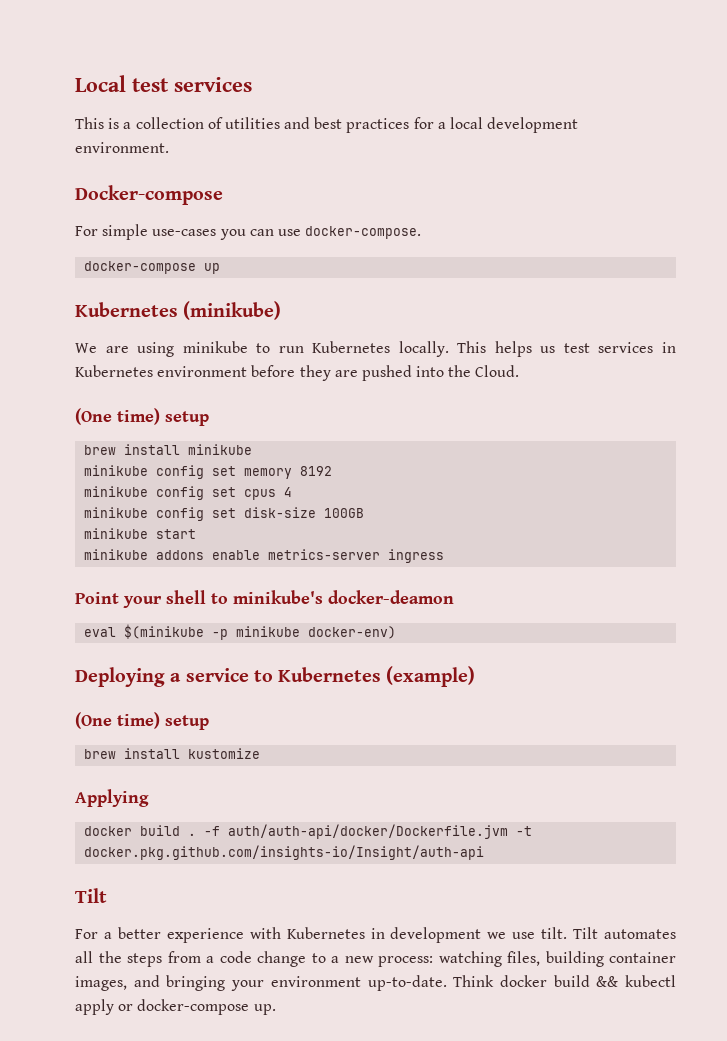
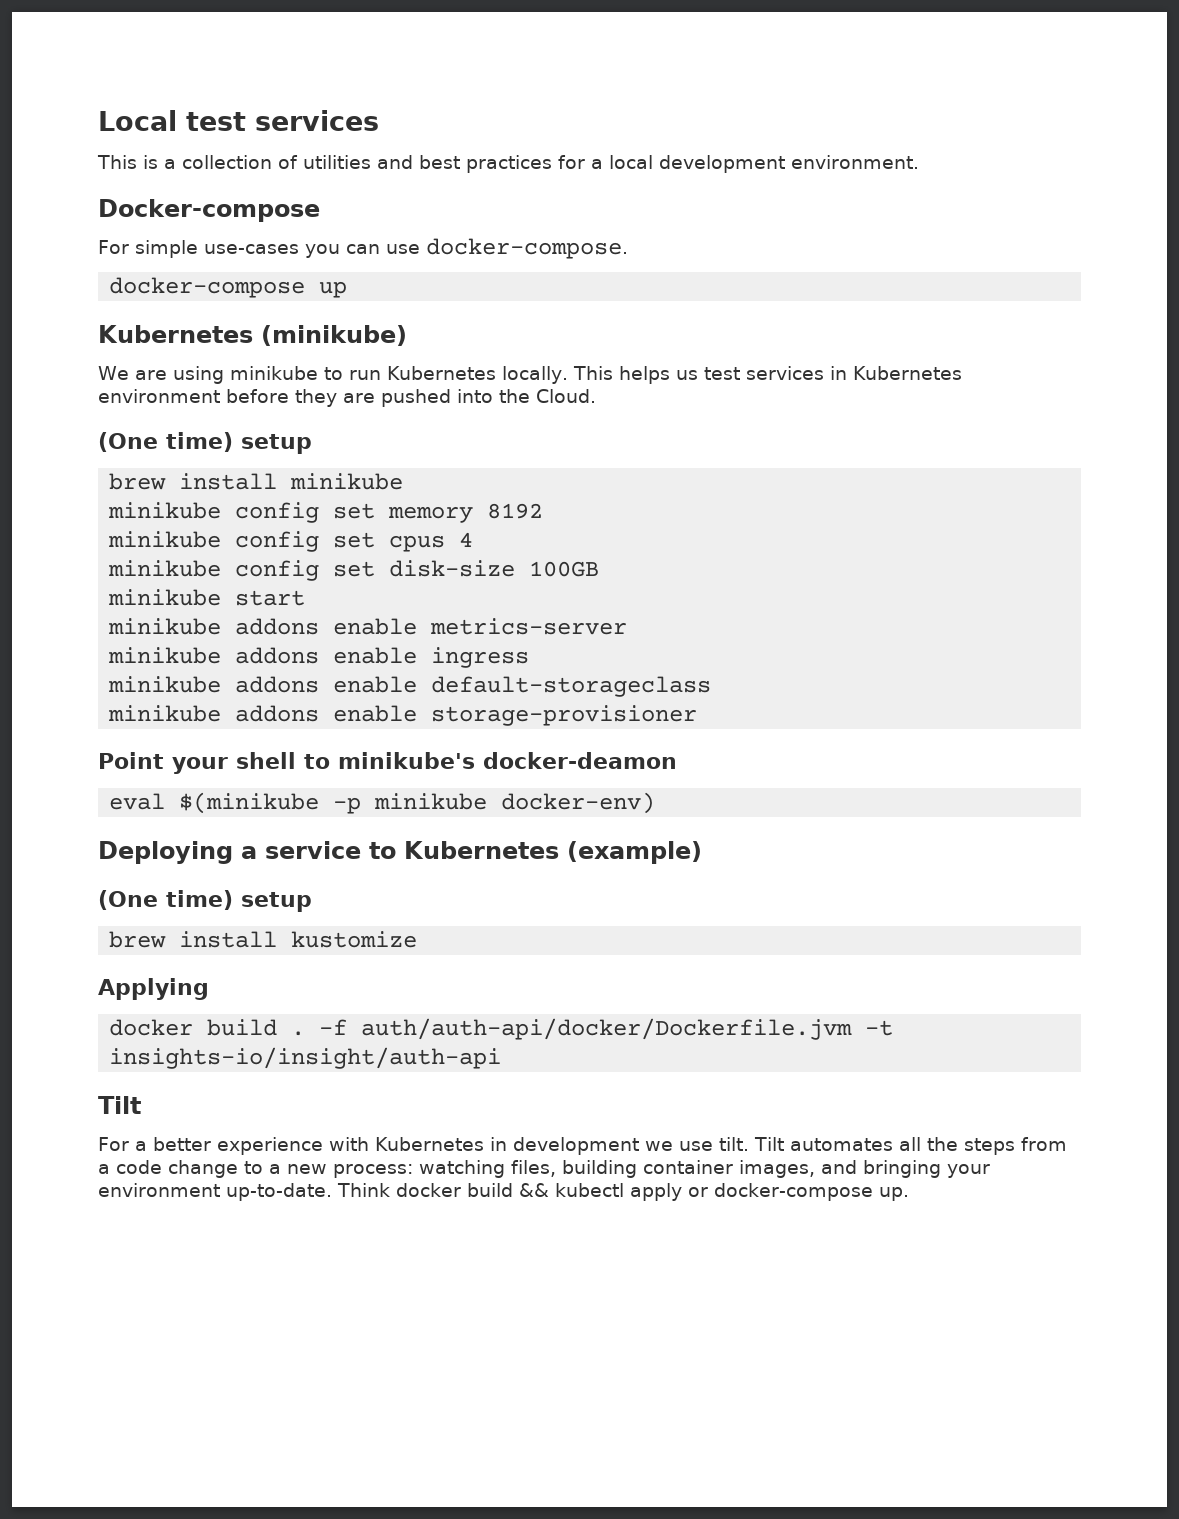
[388,549,445,563] ingress -> [108,647,530,668] [108,676,712,697] [108,705,698,726] // minikube addons enable ingress // minikube addons enable default-storageclass // minikube addons enable storage-provisioner
[84,845,485,860] docker.pkg.github.com/insights-io/Insight/auth-api -> [109,1047,502,1069] insights-io/insight/auth-api

